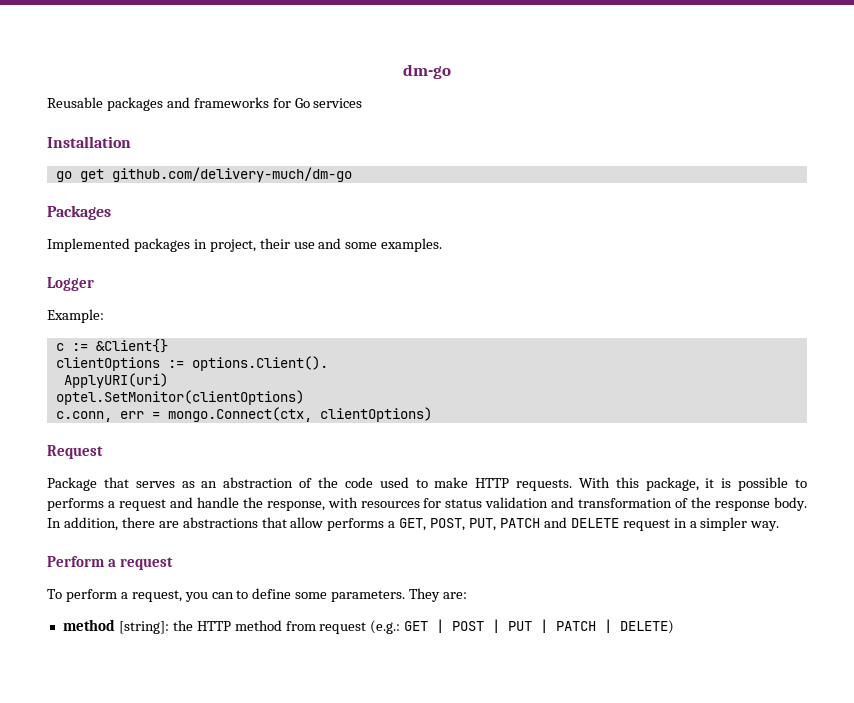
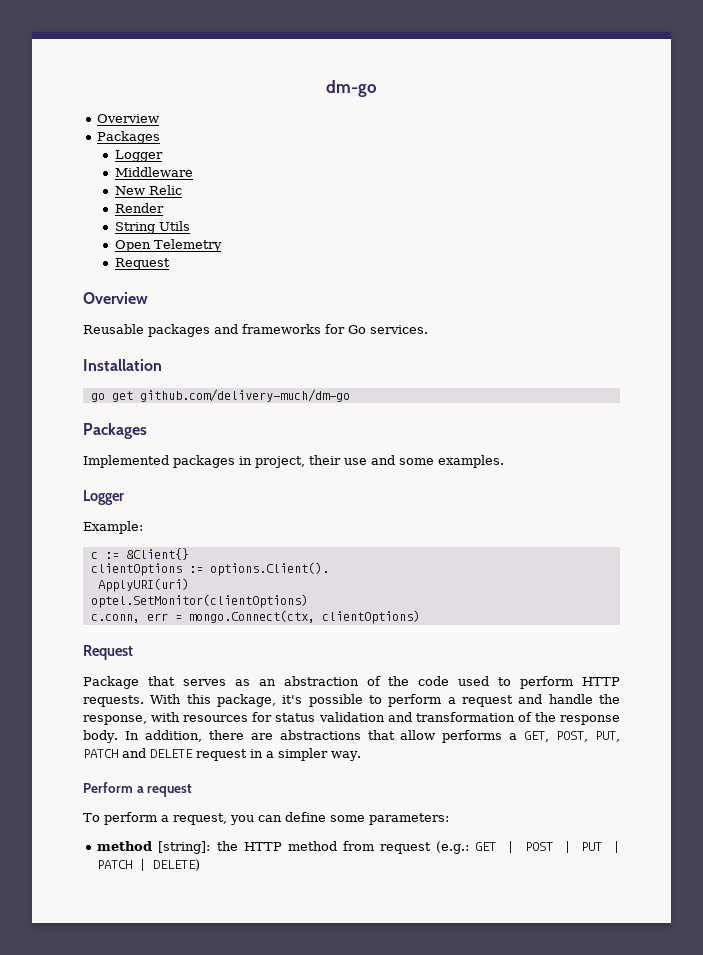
(451, 71) none -> [97,114,160,123] [97,131,161,144] [114,150,163,162] [114,167,193,177] [114,185,182,195] [114,203,164,213] [114,221,190,234] [114,239,222,252] [114,258,170,270] [83,292,148,304] // Overview // Packages // Logger // Middleware // New Relic // Render // String Utils // Open Telemetry // Request // Overview
[313,98,363,108] services -> [370,325,428,334] services.
[434,477,469,488] make -> [520,676,574,689] perform
[705,478,732,488] it is -> [282,695,303,704] it's
[47,498,104,511] performs -> [388,694,442,707] perform
[236,590,249,599] to -> (282, 818) none
[331,588,468,602] parameters. They are: -> [368,813,449,825] parameters:

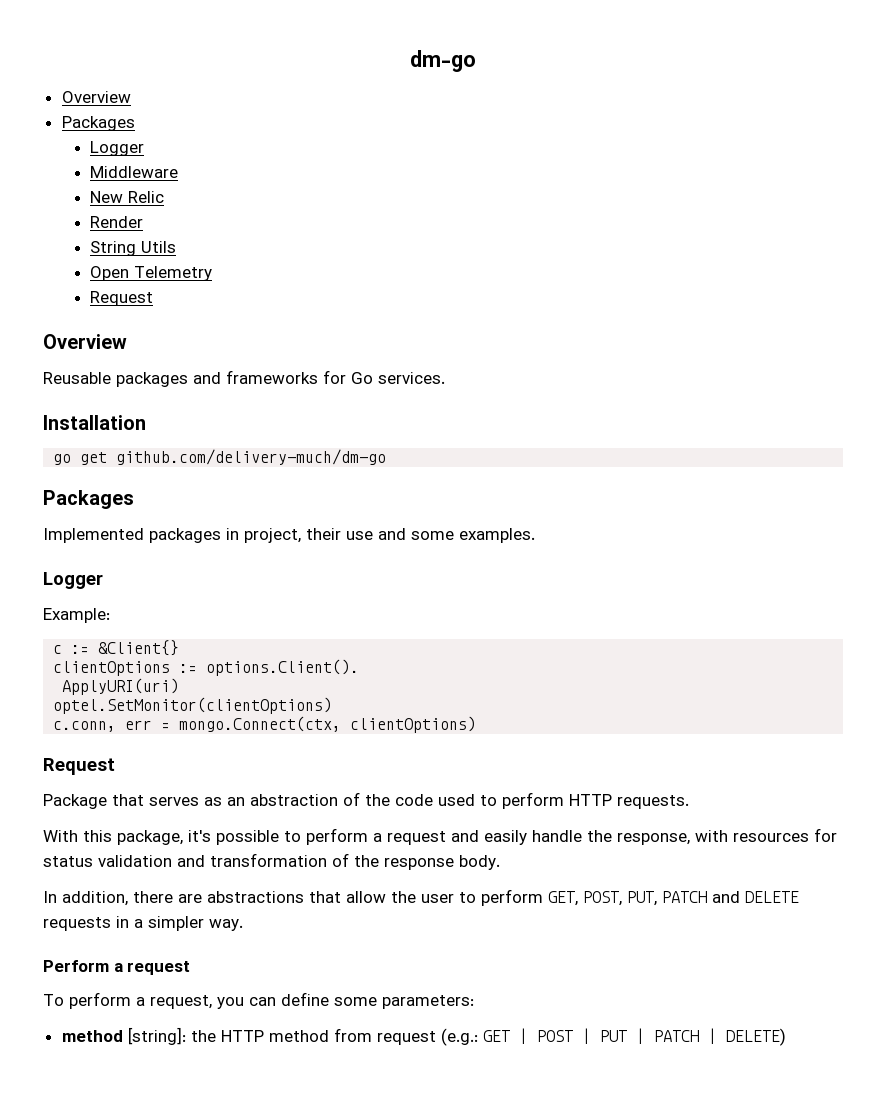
(144, 701) none -> (689, 802) //
(543, 699) none -> [484,830,527,845] easily
(118, 736) none -> (500, 862) //
[442,730,518,743] performs a -> [391,889,543,906] the user to perform
[196,749,247,761] request -> [43,917,111,931] requests

